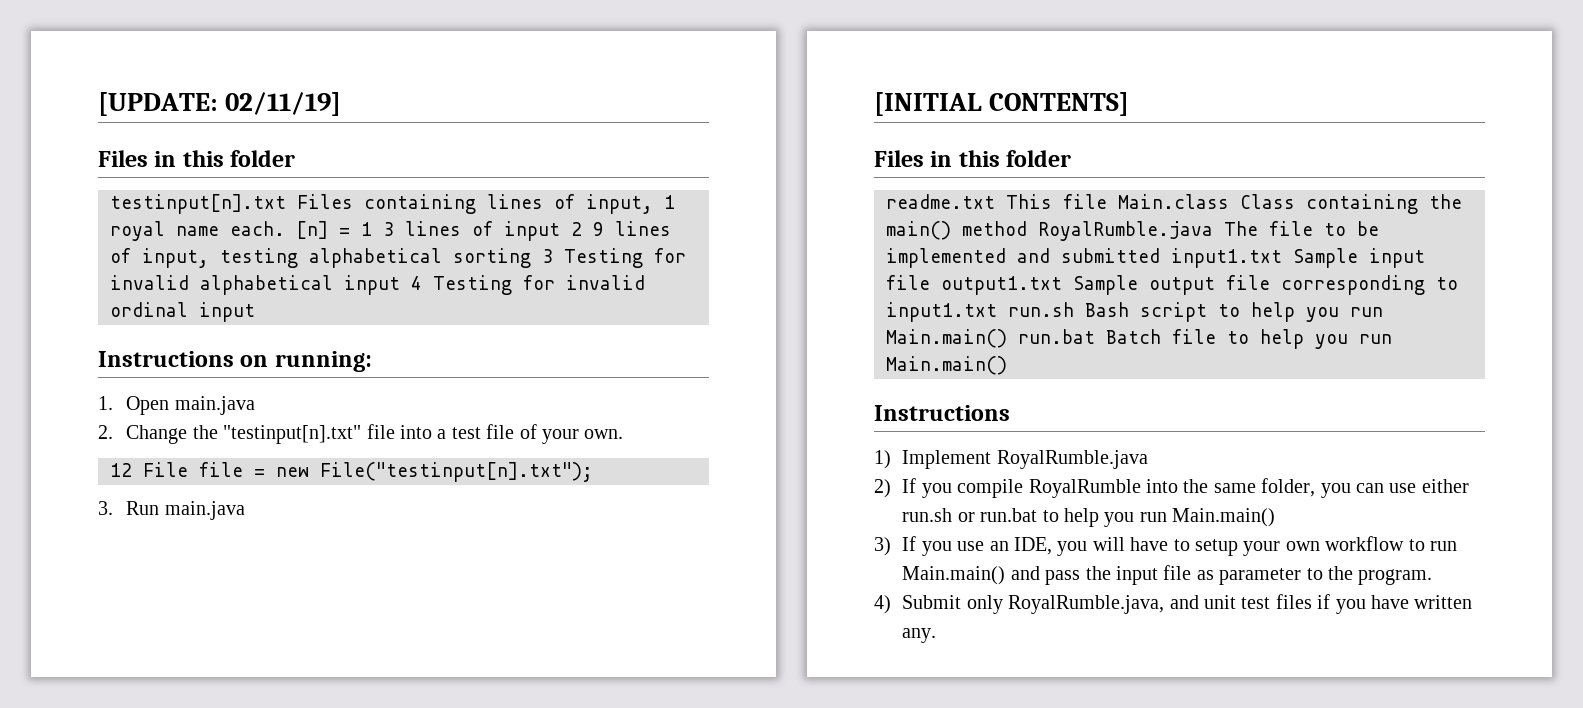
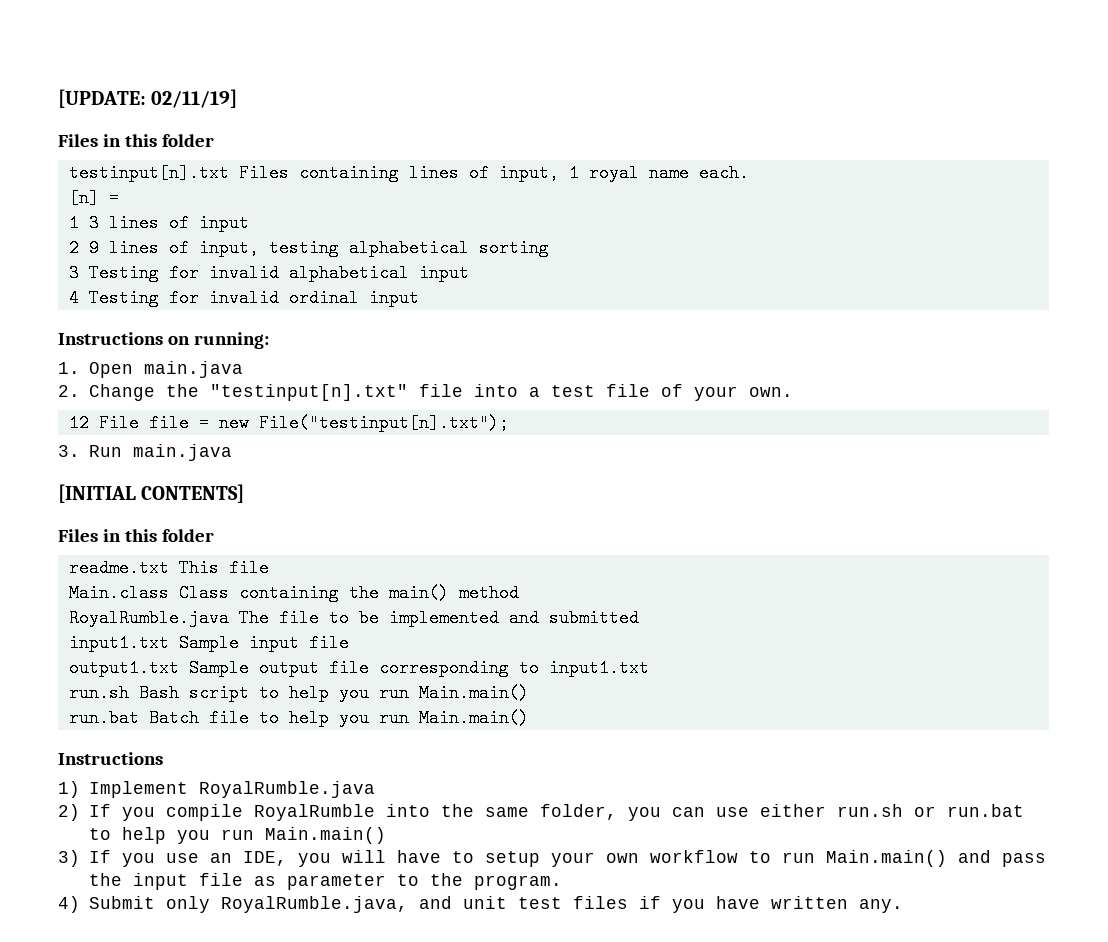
(285, 228) none -> (749, 173) //
(350, 232) none -> (119, 198) //
(560, 231) none -> (249, 223) //
(531, 258) none -> (549, 248) //
(400, 285) none -> (469, 273) //
(1107, 201) none -> (269, 568) //
(1027, 228) none -> (519, 593) //
(1160, 255) none -> (639, 618) //
(930, 282) none -> (349, 643) //
(997, 312) none -> (649, 668) //
(1007, 338) none -> (529, 693) //

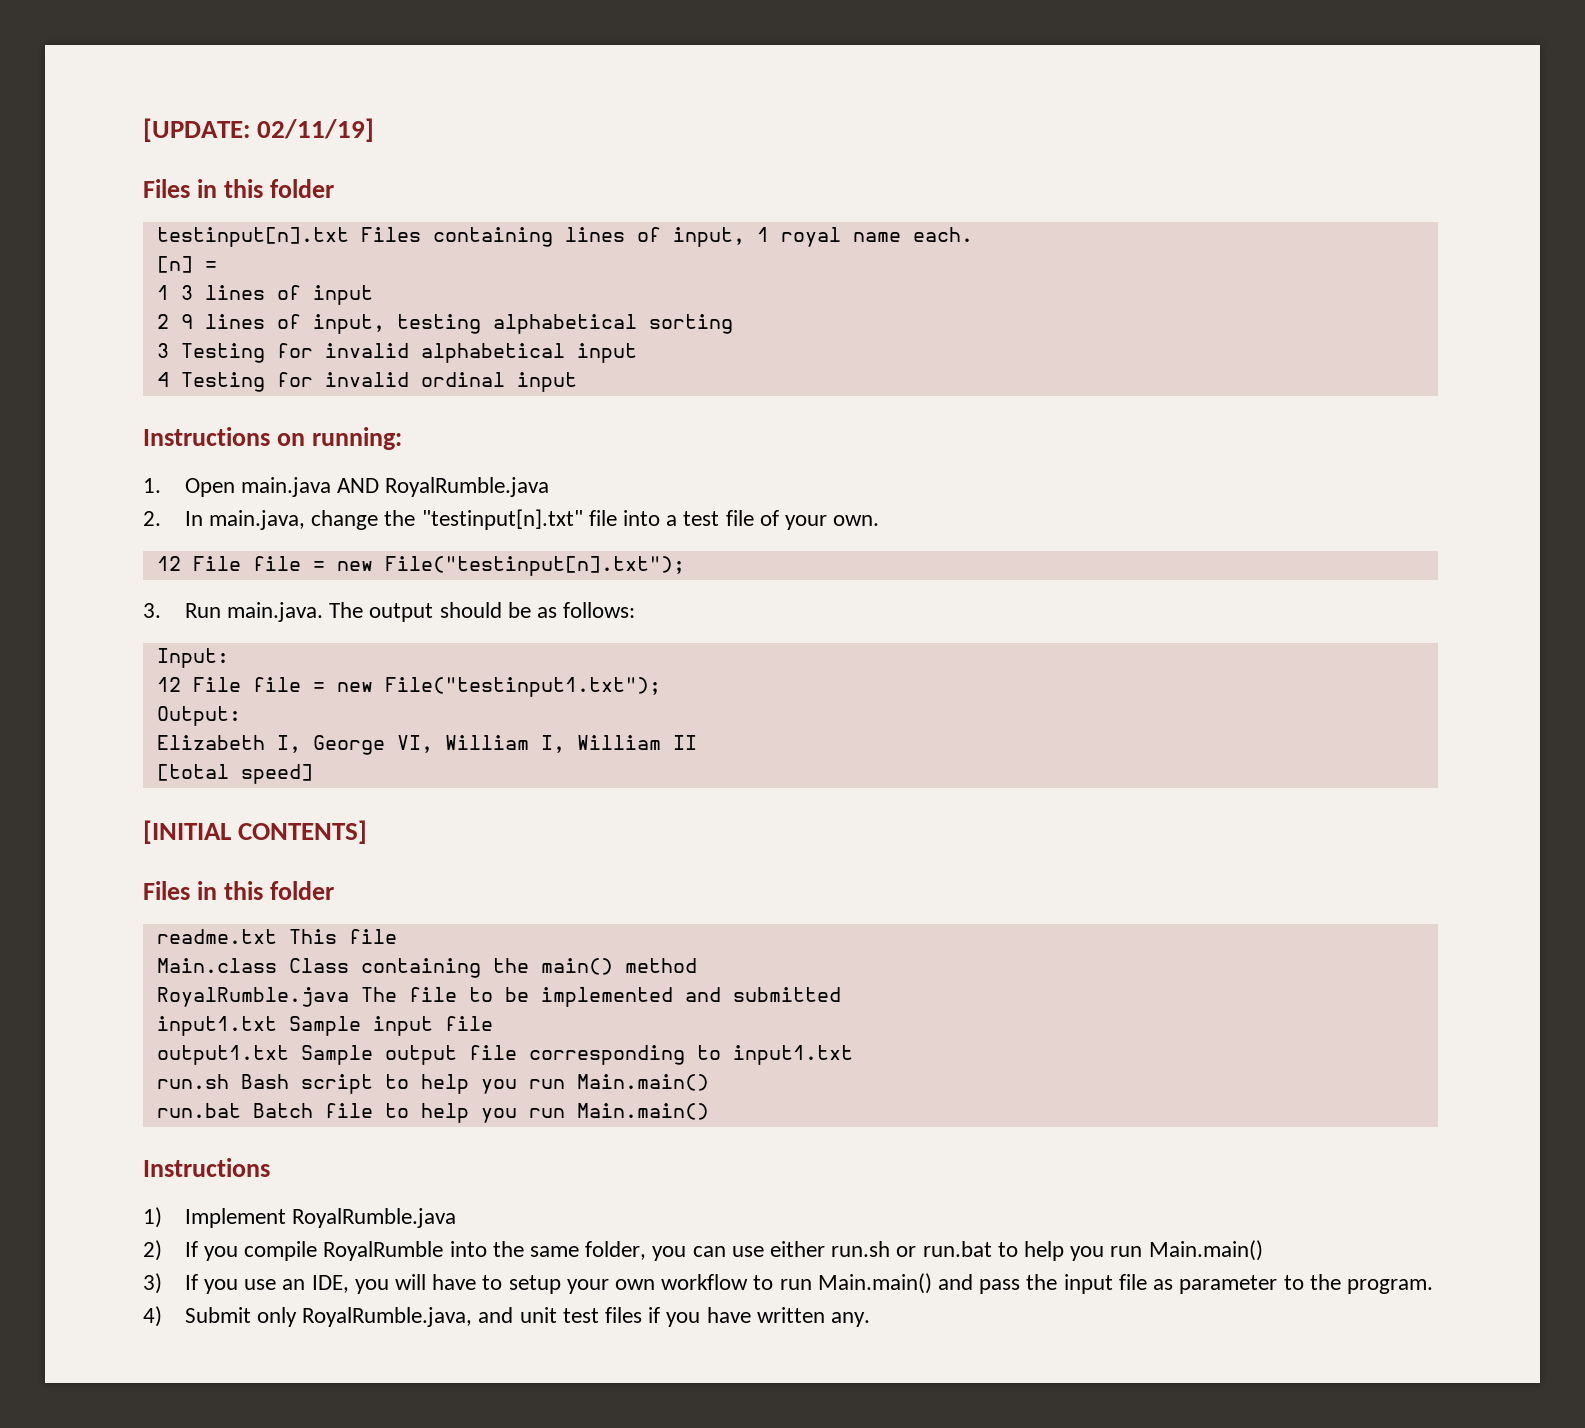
(243, 369) none -> [337,477,550,497] AND RoyalRumble.java
[88,384,155,401] Change -> [184,510,379,530] In main.java, change
[132,444,232,461] main.java -> [226,602,636,622] [156,648,229,668] [156,677,661,697] [156,706,241,726] [156,735,697,755] [156,764,313,784] main.java. The output should be as follows: // Input: // 12 File file = new File("testinput1.txt"); // Output: // Elizabeth I, George VI, William I, William II // [total speed]

